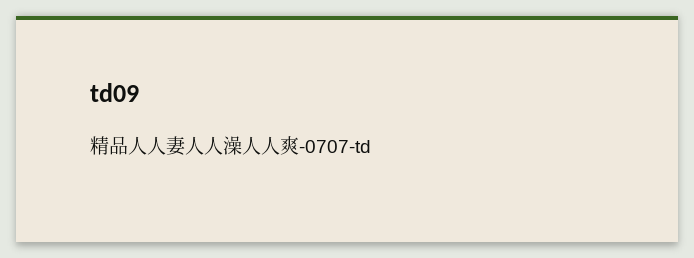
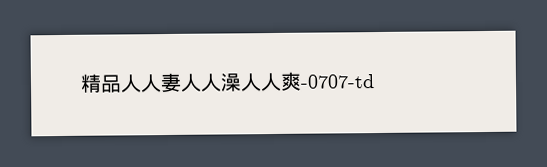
[90,83,139,102] td09 // -> (80, 83) none

